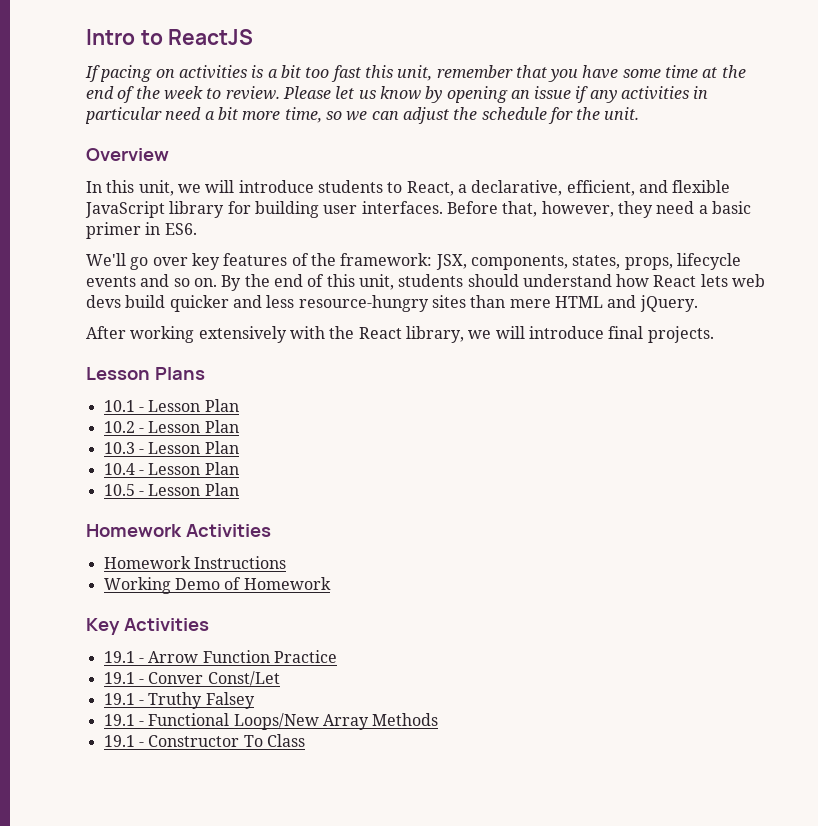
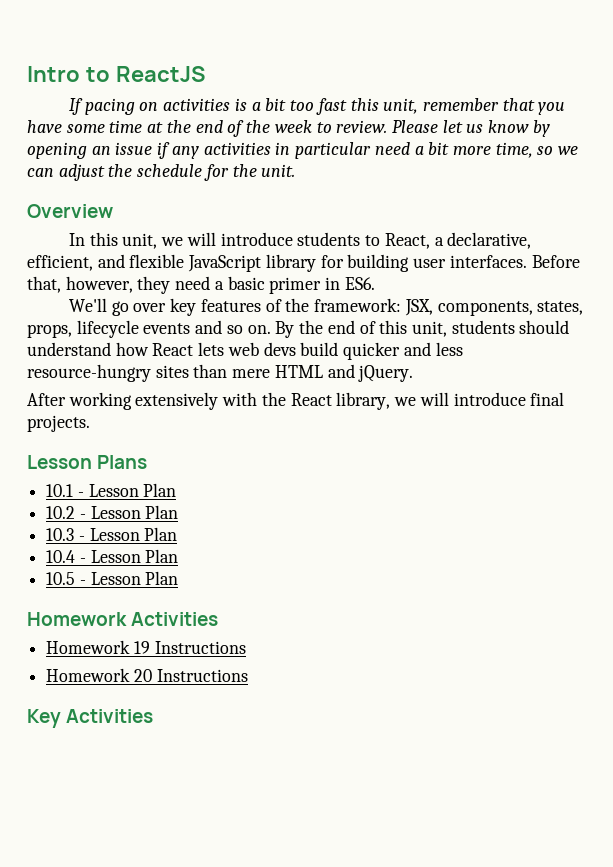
[193,556,286,569] [103,577,331,594] Instructions // Working Demo of Homework -> [133,641,246,654] [46,668,248,682] 19 Instructions // Homework 20 Instructions
[103,650,337,663] [103,671,280,686] [103,692,255,709] [103,713,439,730] [103,734,305,747] // 19.1 - Arrow Function Practice // 19.1 - Conver Const/Let // 19.1 - Truthy Falsey // 19.1 - Functional Loops/New Array Methods // 19.1 - Constructor To Class -> (154, 716) none

